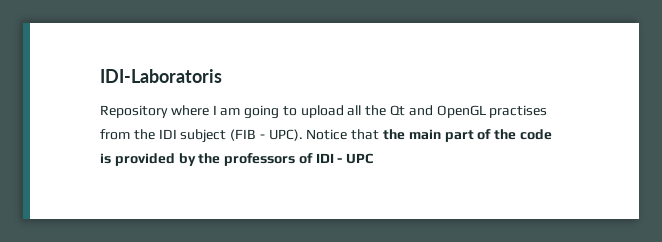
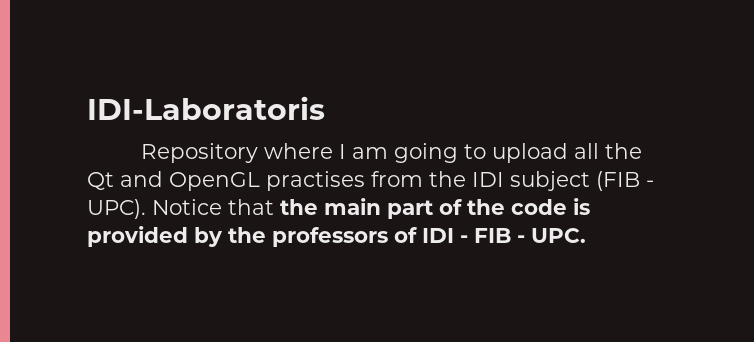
[346,153,374,164] UPC -> [474,228,586,243] FIB - UPC.

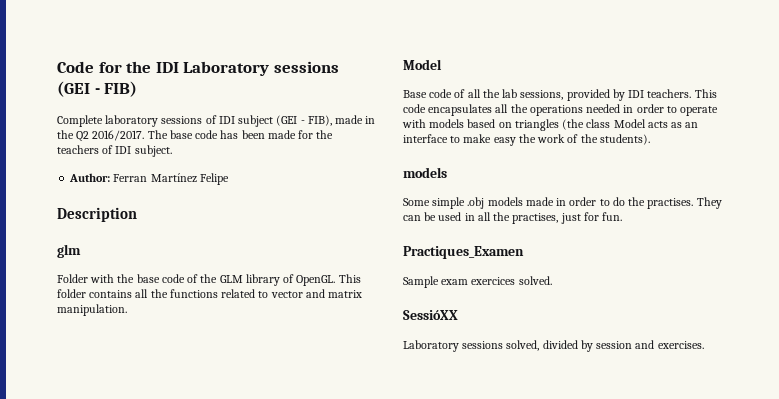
[87,96,325,120] [140,143,642,163] [87,171,654,191] [87,198,590,219] [87,226,586,247] IDI-Laboratoris // Repository where I am going to upload all the Qt and OpenGL practises from the IDI subject (FIB - UPC). Notice that the main part of the code is provided by the professors of IDI - FIB - UPC. -> [57,61,339,76] [57,81,138,97] [57,115,376,127] [57,130,334,142] [57,145,172,157] [69,173,229,185] [57,207,137,222] [57,244,81,258] [57,274,361,286] [57,289,363,298] [57,304,127,316] [403,59,442,70] [403,89,717,101] [403,104,719,116] [402,119,699,131] [403,134,650,146] [403,167,447,178] [403,197,722,209] [403,212,623,224] [403,246,524,259] [403,276,552,288] [403,310,458,320] [403,340,704,352] Code for the IDI Laboratory sessions (GEI - FIB) // Complete laboratory sessions of IDI subject (GEI - FIB), made in the Q2 2016/2017. The base code has been made for the teachers of IDI subject. // Author: Ferran Martínez Felipe // Description // glm // Folder with the base code of the GLM library of OpenGL. This folder contains all the functions related to vector and matrix manipulation. // Model // Base code of all the lab sessions, provided by IDI teachers. This code encapsulates all the operations needed in order to operate with models based on triangles (the class Model acts as an interface to make easy the work of the students). // models // Some simple .obj models made in order to do the practises. They can be used in all the practises, just for fun. // Practiques_Examen // Sample exam exercices solved. // SessióXX // Laboratory sessions solved, divided by session and exercises.

